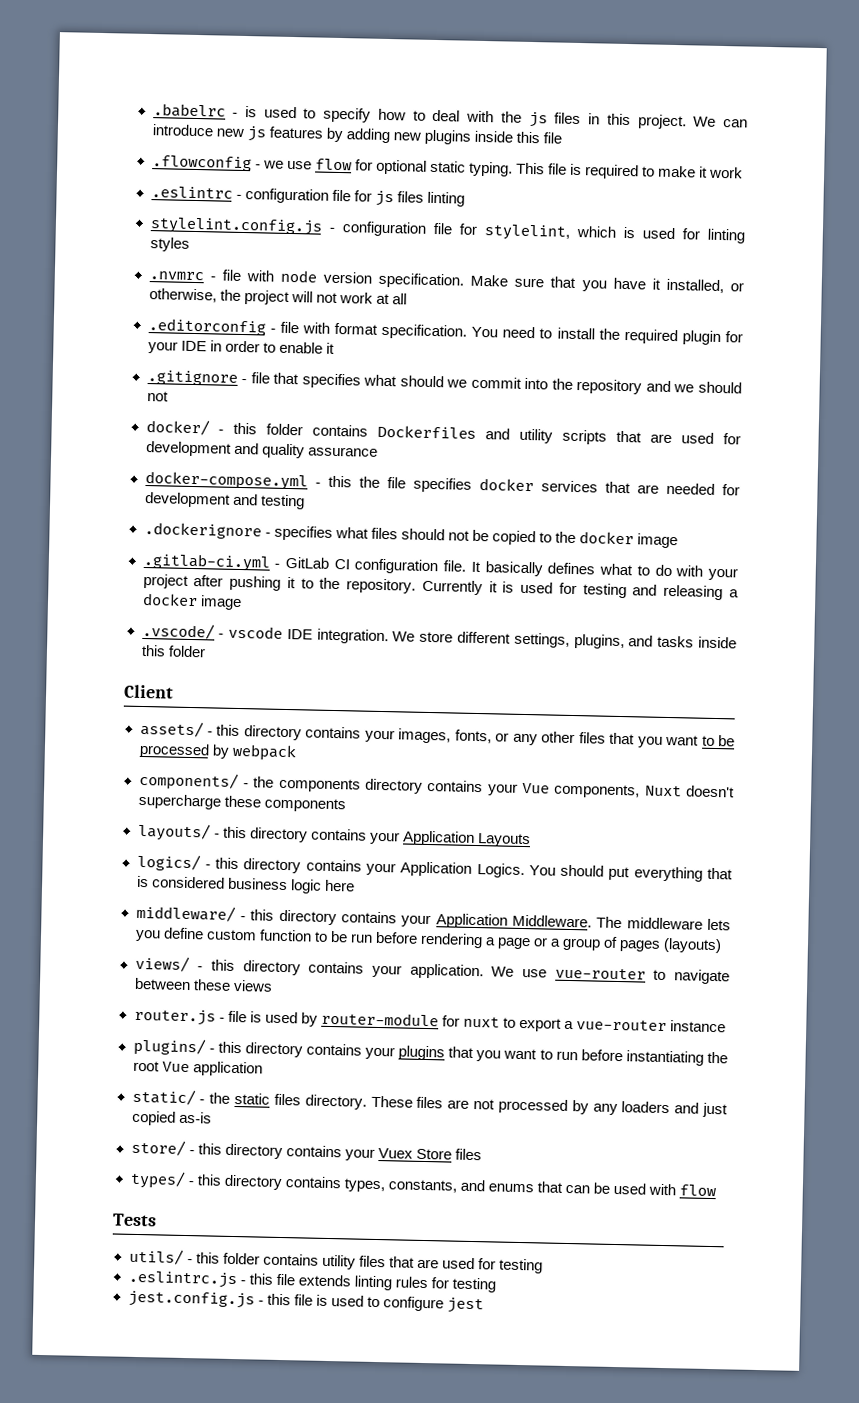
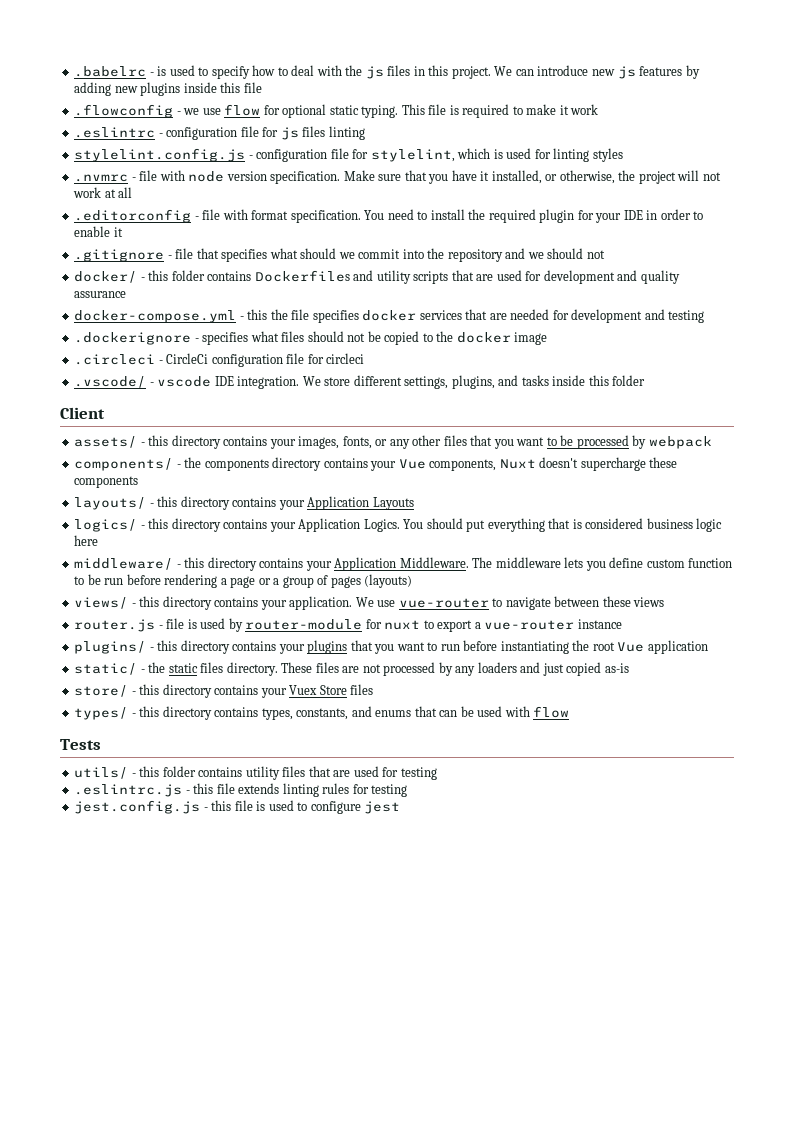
[142,552,739,581] [142,573,739,601] [141,592,242,611] .gitlab-ci.yml - GitLab CI configuration file. It basically defines what to do with your project after pushing it to the repository. Currently it is used for testing and releasing a docker image -> [74,353,365,367] .circleci - CircleCi configuration file for circleci

